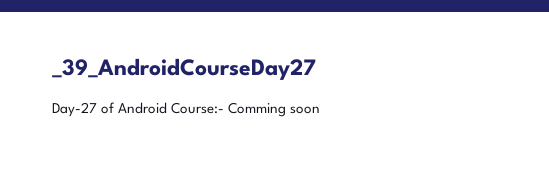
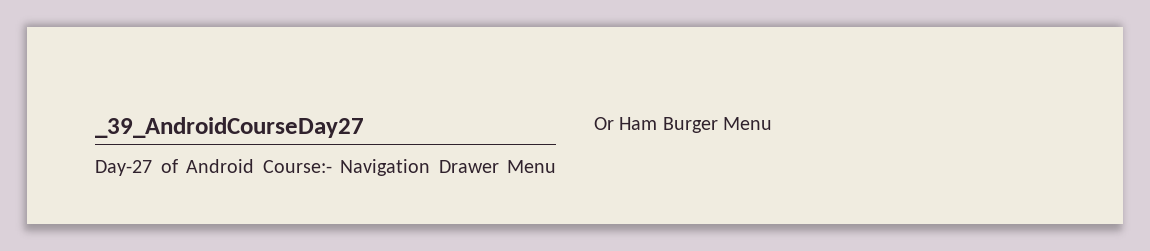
[228,102,321,117] Comming soon -> [340,159,556,176] [594,117,773,133] Navigation Drawer Menu Or Ham Burger Menu

